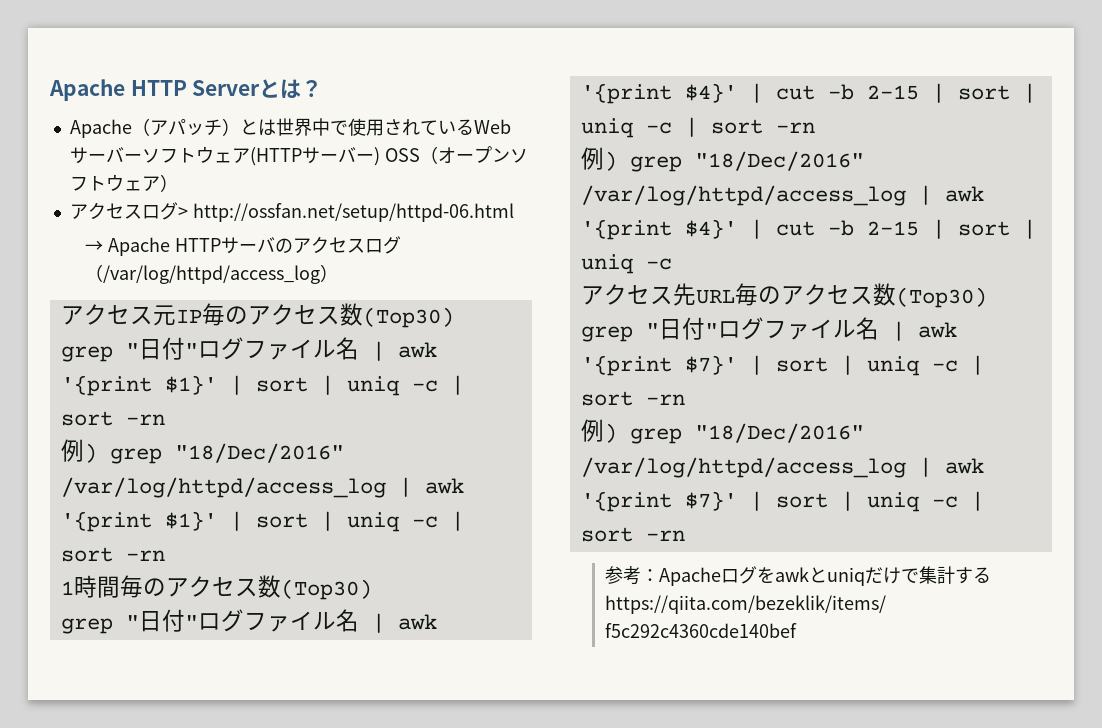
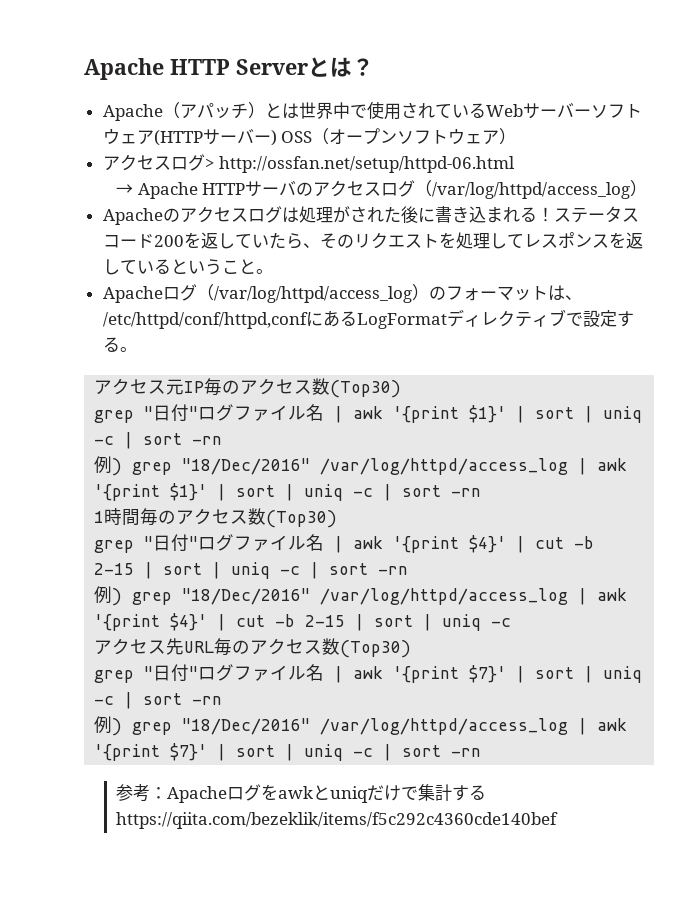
(339, 273) none -> [102,206,639,225] [102,232,643,249] [102,259,273,275] [102,284,582,303] [102,309,634,329] [102,337,137,352] // Apacheのアクセスログは処理がされた後に書き込まれる！ステータスコード200を返していたら、そのリクエストを処理してレスポンスを返しているということ。 // Apacheログ（/var/log/httpd/access_log）のフォーマットは、/etc/httpd/conf/httpd,confにあるLogFormatディレクティブで設定する。

